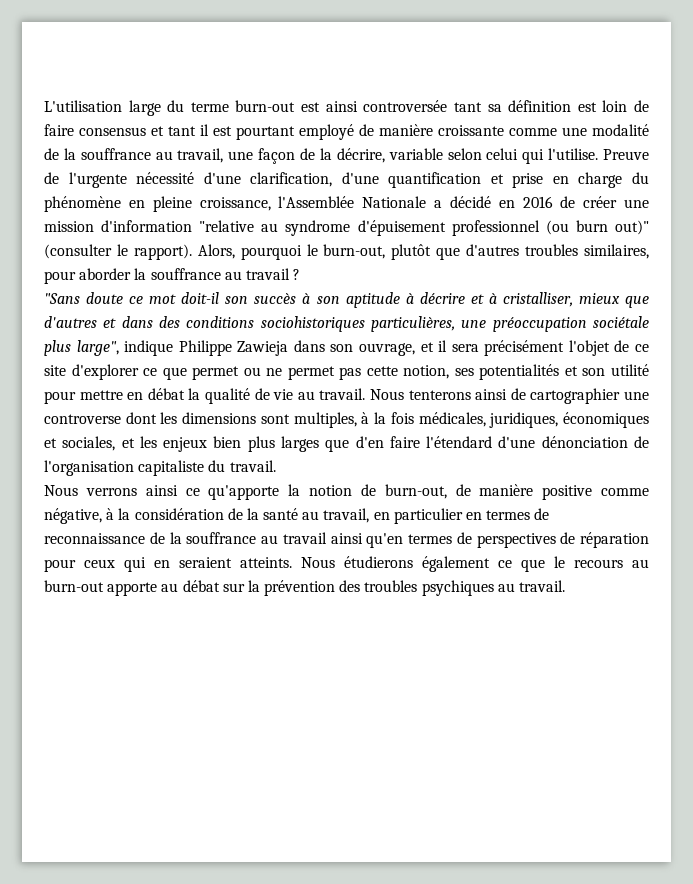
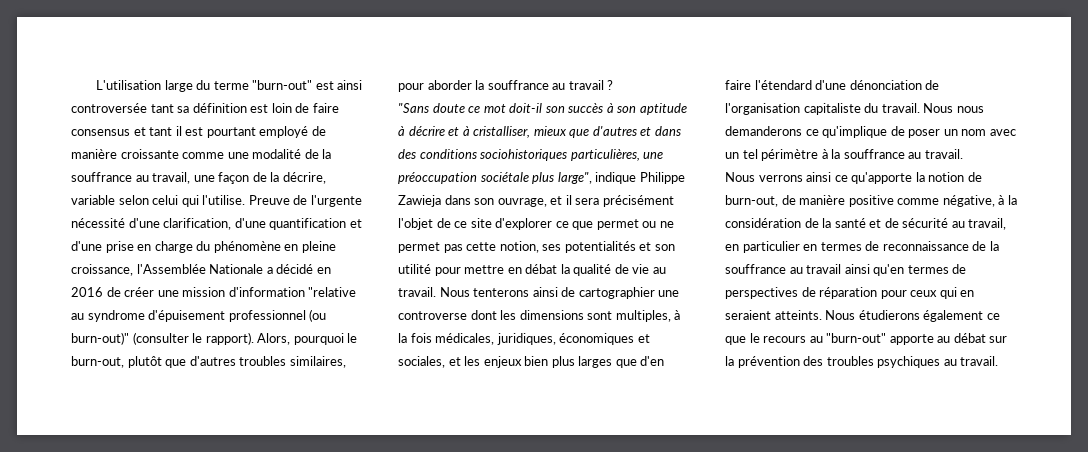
[235,100,296,112] burn-out -> [252,80,313,90] "burn-out"
(504, 179) none -> [71,241,102,251] d'une
[575,220,649,235] burn out)" -> [71,332,129,345] burn-out)"
(276, 466) none -> [923,103,984,113] [725,126,1016,138] [725,149,963,161] Nous nous demanderons ce qu'implique de poser un nom avec un tel périmètre à la souffrance au travail.
(299, 514) none -> [869,218,949,228] et de sécurité
[44,580,104,592] burn-out -> [826,333,887,343] "burn-out"

